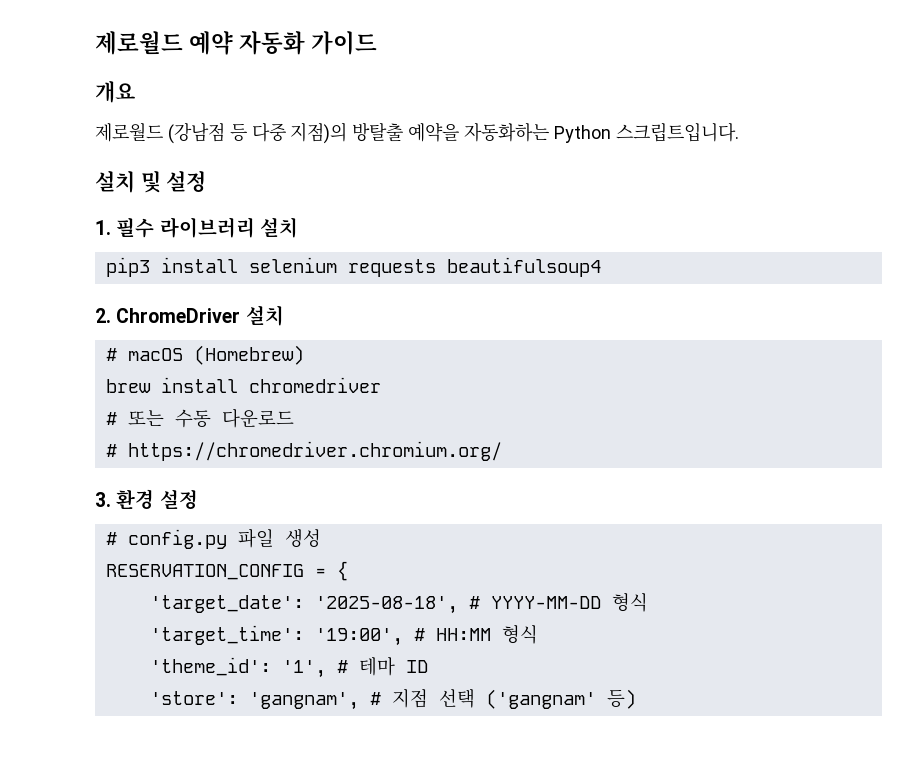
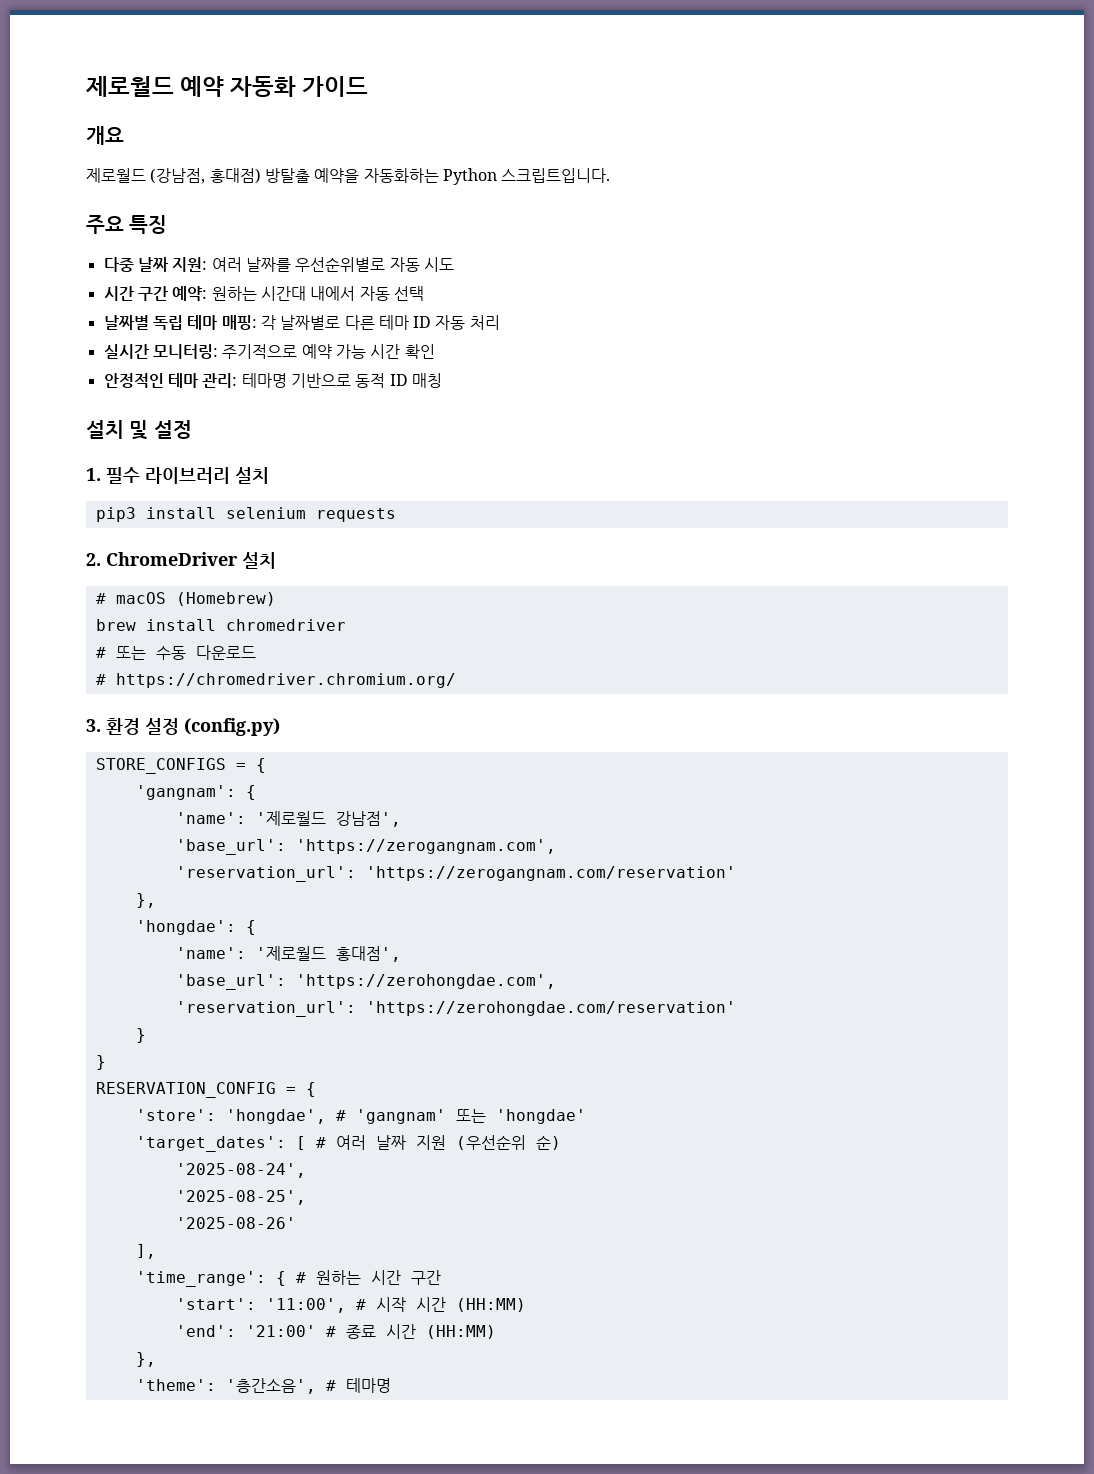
[167,122,348,144] (강남점 등 다중 지점)의 -> [150,168,261,184] (강남점, 홍대점)
(739, 132) none -> [86,215,168,234] [103,257,454,272] [103,286,424,301] [103,315,500,330] [103,344,435,359] [103,373,442,388] // 주요 특징 // 다중 날짜 지원: 여러 날짜를 우선순위별로 자동 시도 // 시간 구간 예약: 원하는 시간대 내에서 자동 선택 // 날짜별 독립 테마 매핑: 각 날짜별로 다른 테마 ID 자동 처리 // 실시간 모니터링: 주기적으로 예약 가능 시간 확인 // 안정적인 테마 관리: 테마명 기반으로 동적 ID 매칭
[446,257,601,277] beautifulsoup4 -> (396, 515) none
[105,528,321,549] [105,561,348,581] [149,593,648,614] [149,625,538,646] [149,657,428,678] [149,688,636,710] // # config.py 파일 생성 // RESERVATION_CONFIG = { // 'target_date': '2025-08-18', # YYYY-MM-DD 형식 // 'target_time': '19:00', # HH:MM 형식 // 'theme_id': '1', # 테마 ID // 'store': 'gangnam', # 지점 선택 ('gangnam' 등) -> [184,718,280,736] [95,758,266,774] [135,785,256,800] [175,811,401,827] [175,839,556,855] [175,866,736,882] [135,893,156,908] [135,920,256,935] [175,946,401,962] [175,974,556,990] [175,1001,736,1017] [135,1028,146,1043] [95,1055,106,1070] [95,1082,316,1098] [135,1109,586,1124] [135,1135,561,1152] [175,1163,306,1178] [175,1190,306,1205] [175,1217,296,1229] [135,1244,156,1259] [135,1270,441,1287] [175,1297,526,1313] [175,1324,496,1339] [135,1352,156,1367] [135,1378,391,1394] (config.py) // STORE_CONFIGS = { // 'gangnam': { // 'name': '제로월드 강남점', // 'base_url': 'https://zerogangnam.com', // 'reservation_url': 'https://zerogangnam.com/reservation' // }, // 'hongdae': { // 'name': '제로월드 홍대점', // 'base_url': 'https://zerohongdae.com', // 'reservation_url': 'https://zerohongdae.com/reservation' // } // } // RESERVATION_CONFIG = { // 'store': 'hongdae', # 'gangnam' 또는 'hongdae' // 'target_dates': [ # 여러 날짜 지원 (우선순위 순) // '2025-08-24', // '2025-08-25', // '2025-08-26' // ], // 'time_range': { # 원하는 시간 구간 // 'start': '11:00', # 시작 시간 (HH:MM) // 'end': '21:00' # 종료 시간 (HH:MM) // }, // 'theme': '층간소음', # 테마명

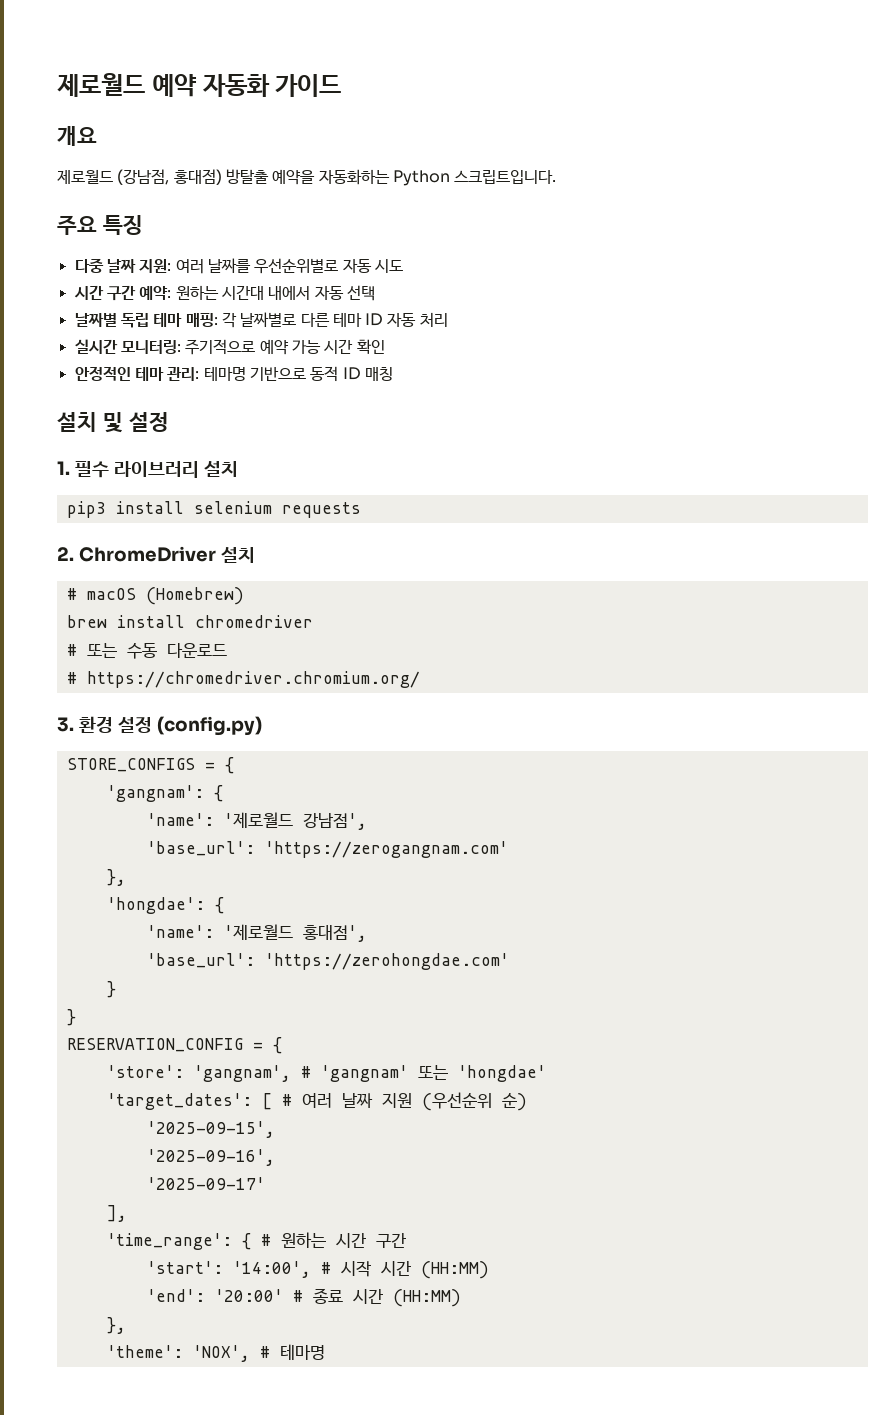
[295,839,556,854] [175,866,736,882] 'https://zerogangnam.com', // 'reservation_url': 'https://zerogangnam.com/reservation' -> [264,841,508,858] 'https://zerogangnam.com'
[295,974,556,989] [175,1001,736,1017] 'https://zerohongdae.com', // 'reservation_url': 'https://zerohongdae.com/reservation' -> [264,953,509,970] 'https://zerohongdae.com'
[225,1109,326,1124] 'hongdae', -> [193,1065,291,1082] 'gangnam',
[175,1163,306,1178] [175,1190,306,1205] [175,1217,296,1229] '2025-08-24', // '2025-08-25', // '2025-08-26' -> [146,1121,275,1138] [146,1149,275,1166] [146,1177,265,1190] '2025-09-15', // '2025-09-16', // '2025-09-17'
[265,1298,346,1313] '11:00', -> [232,1261,311,1278] '14:00',
[245,1325,316,1337] '21:00' -> [214,1289,283,1302] '20:00'
[225,1378,316,1394] '층간소음', -> [192,1345,250,1362] 'NOX',

